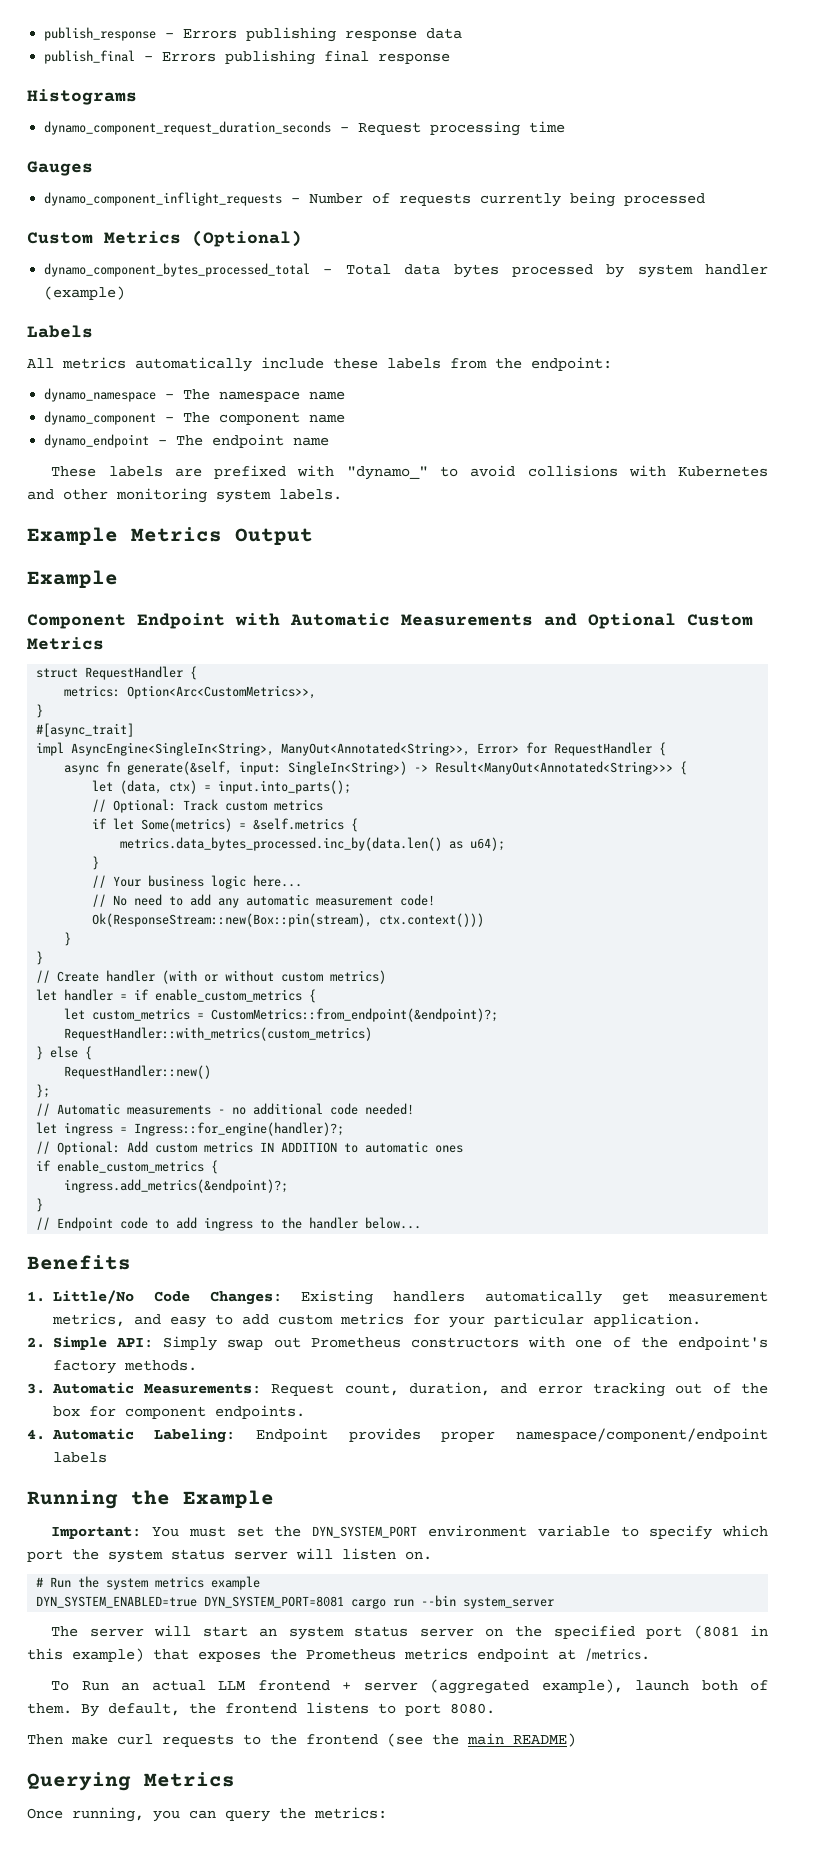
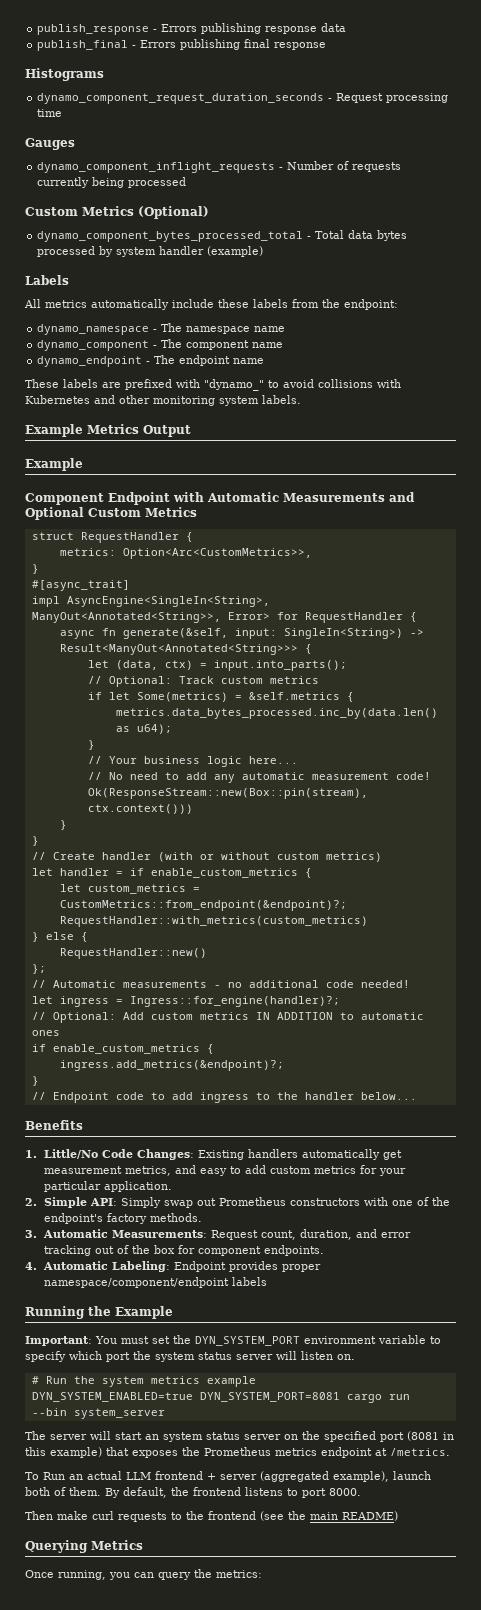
[450,1703,495,1714] 8080. -> [329,1488,361,1496] 8000.

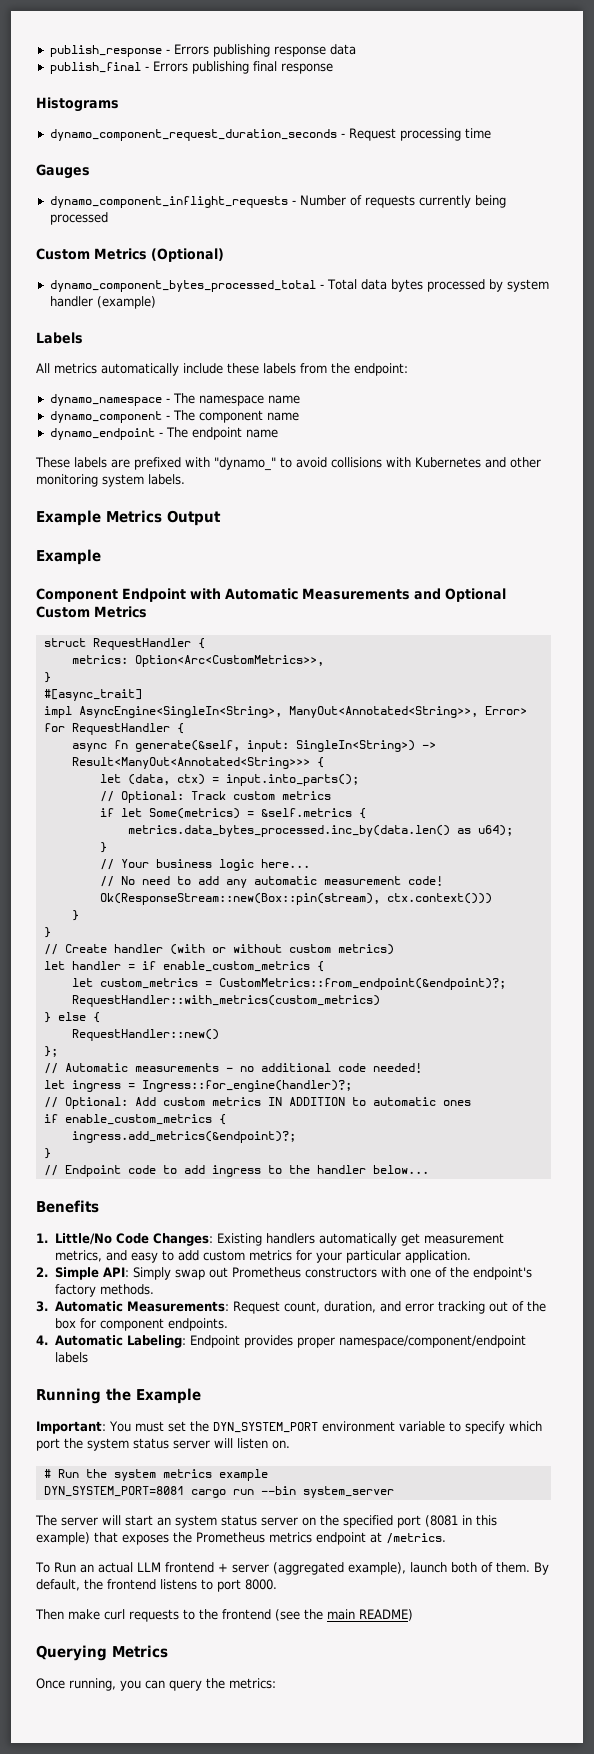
[31,1392,193,1402] DYN_SYSTEM_ENABLED=true -> (268, 1475) none

